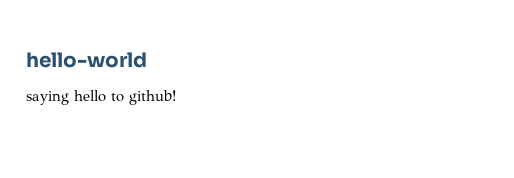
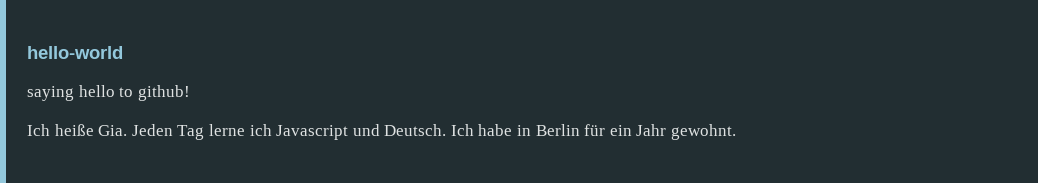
(176, 97) none -> [27,124,737,140] // Ich heiße Gia. Jeden Tag lerne ich Javascript und Deutsch. Ich habe in Berlin für ein Jahr gewohnt.

